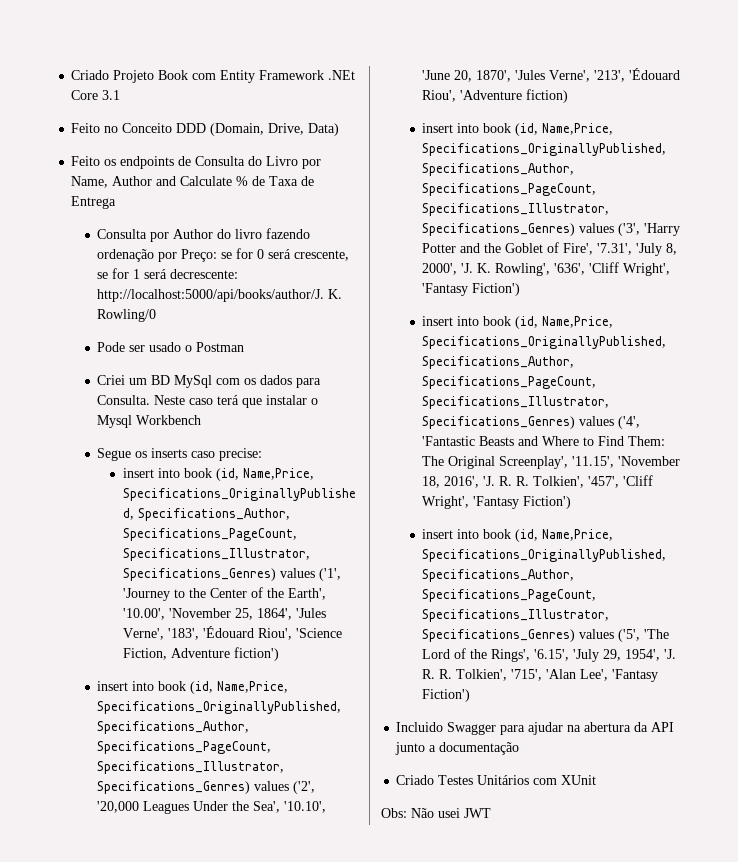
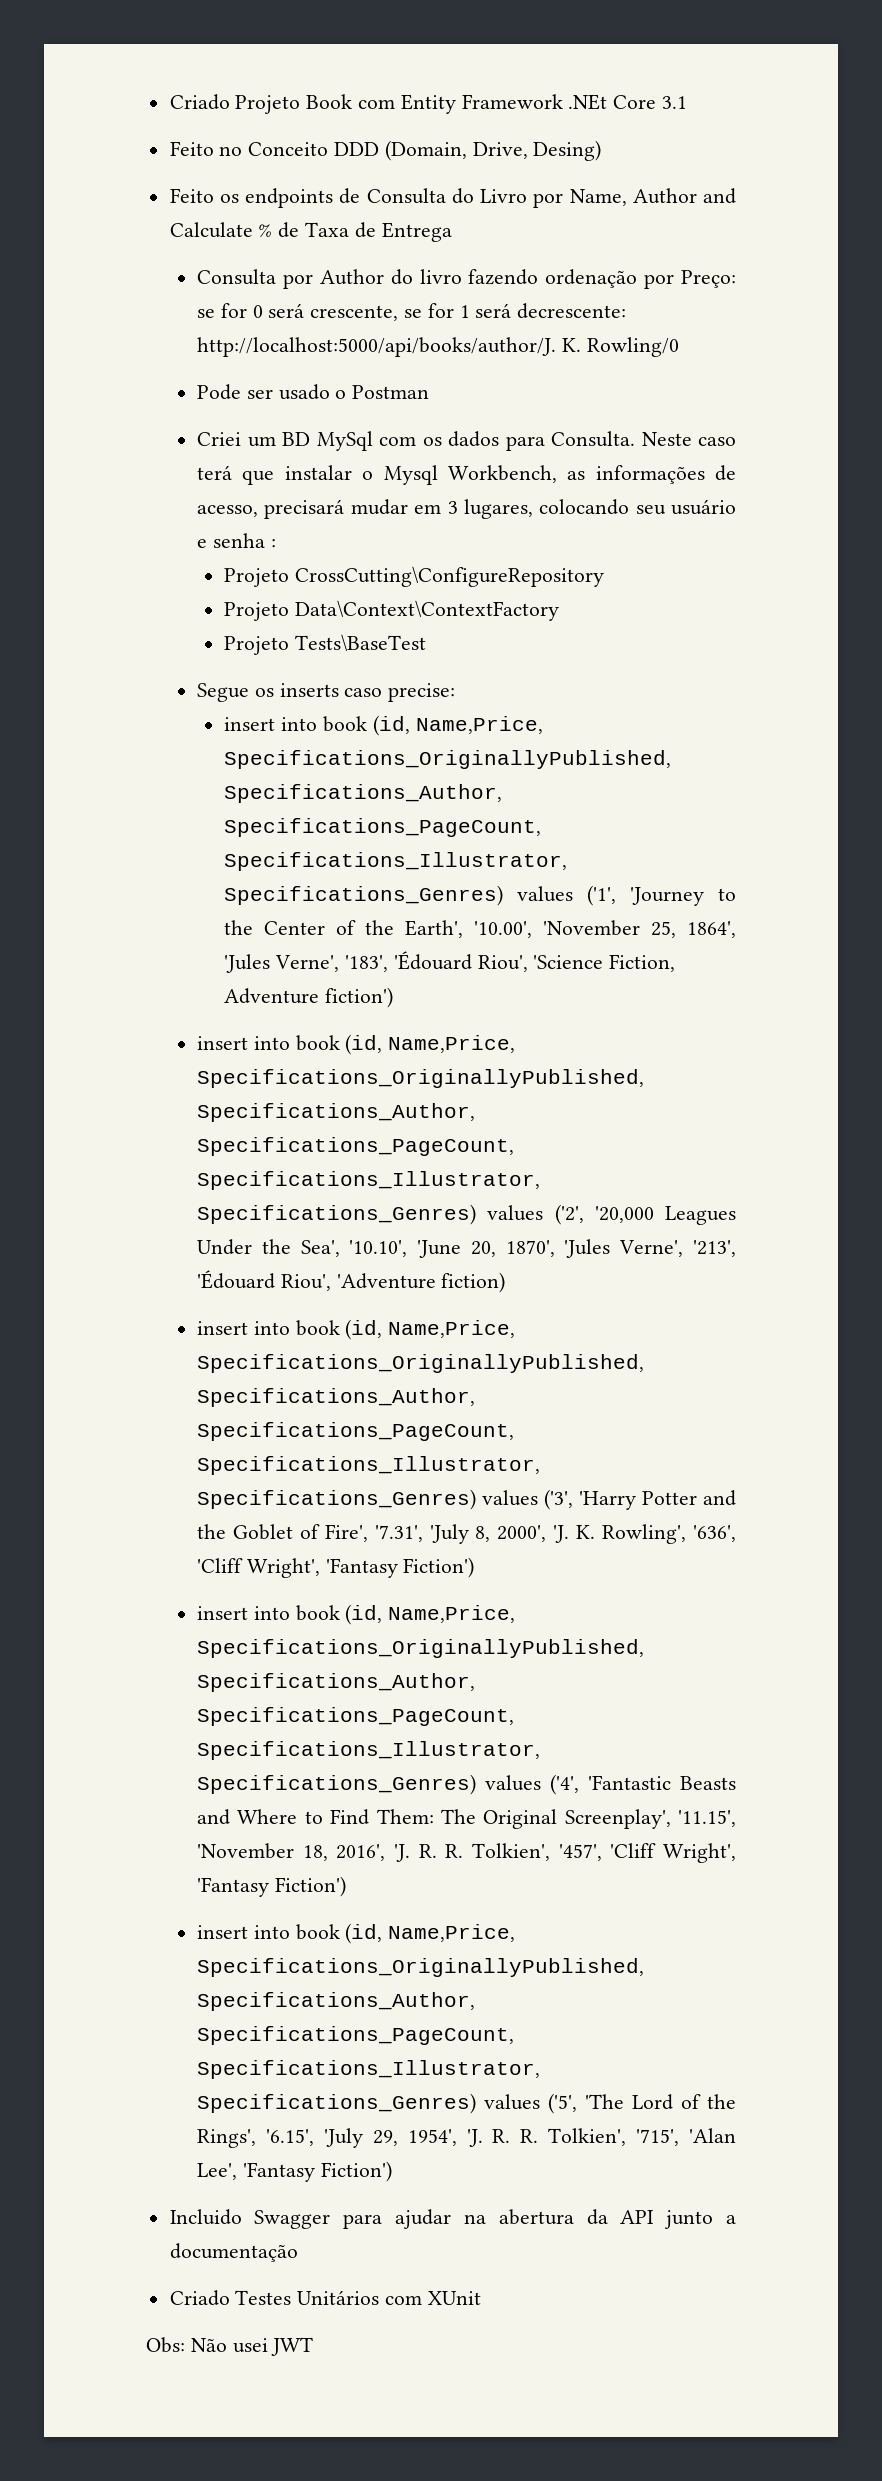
[308,123,340,136] Data) -> [533,140,602,161] Desing)
[136,415,202,425] Workbench -> [447,465,736,484] [197,499,736,519] [197,533,276,548] [224,566,605,587] [224,600,560,621] [224,634,427,655] Workbench, as informações de acesso, precisará mudar em 3 lugares, colocando seu usuário e senha : // Projeto CrossCutting\ConfigureRepository // Projeto Data\Context\ContextFactory // Projeto Tests\BaseTest

